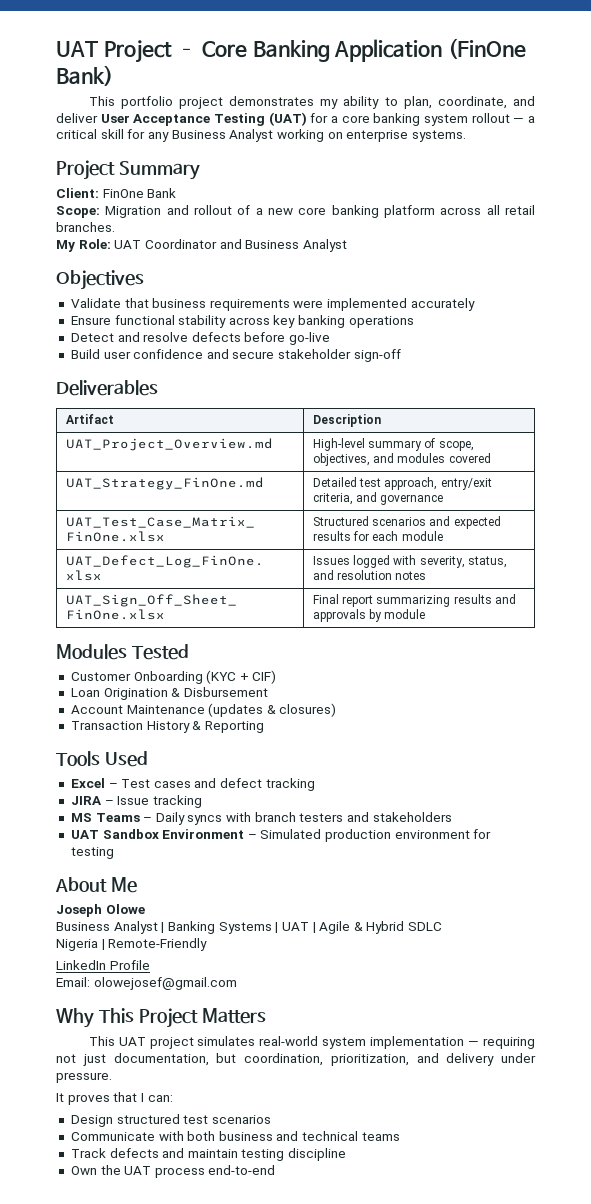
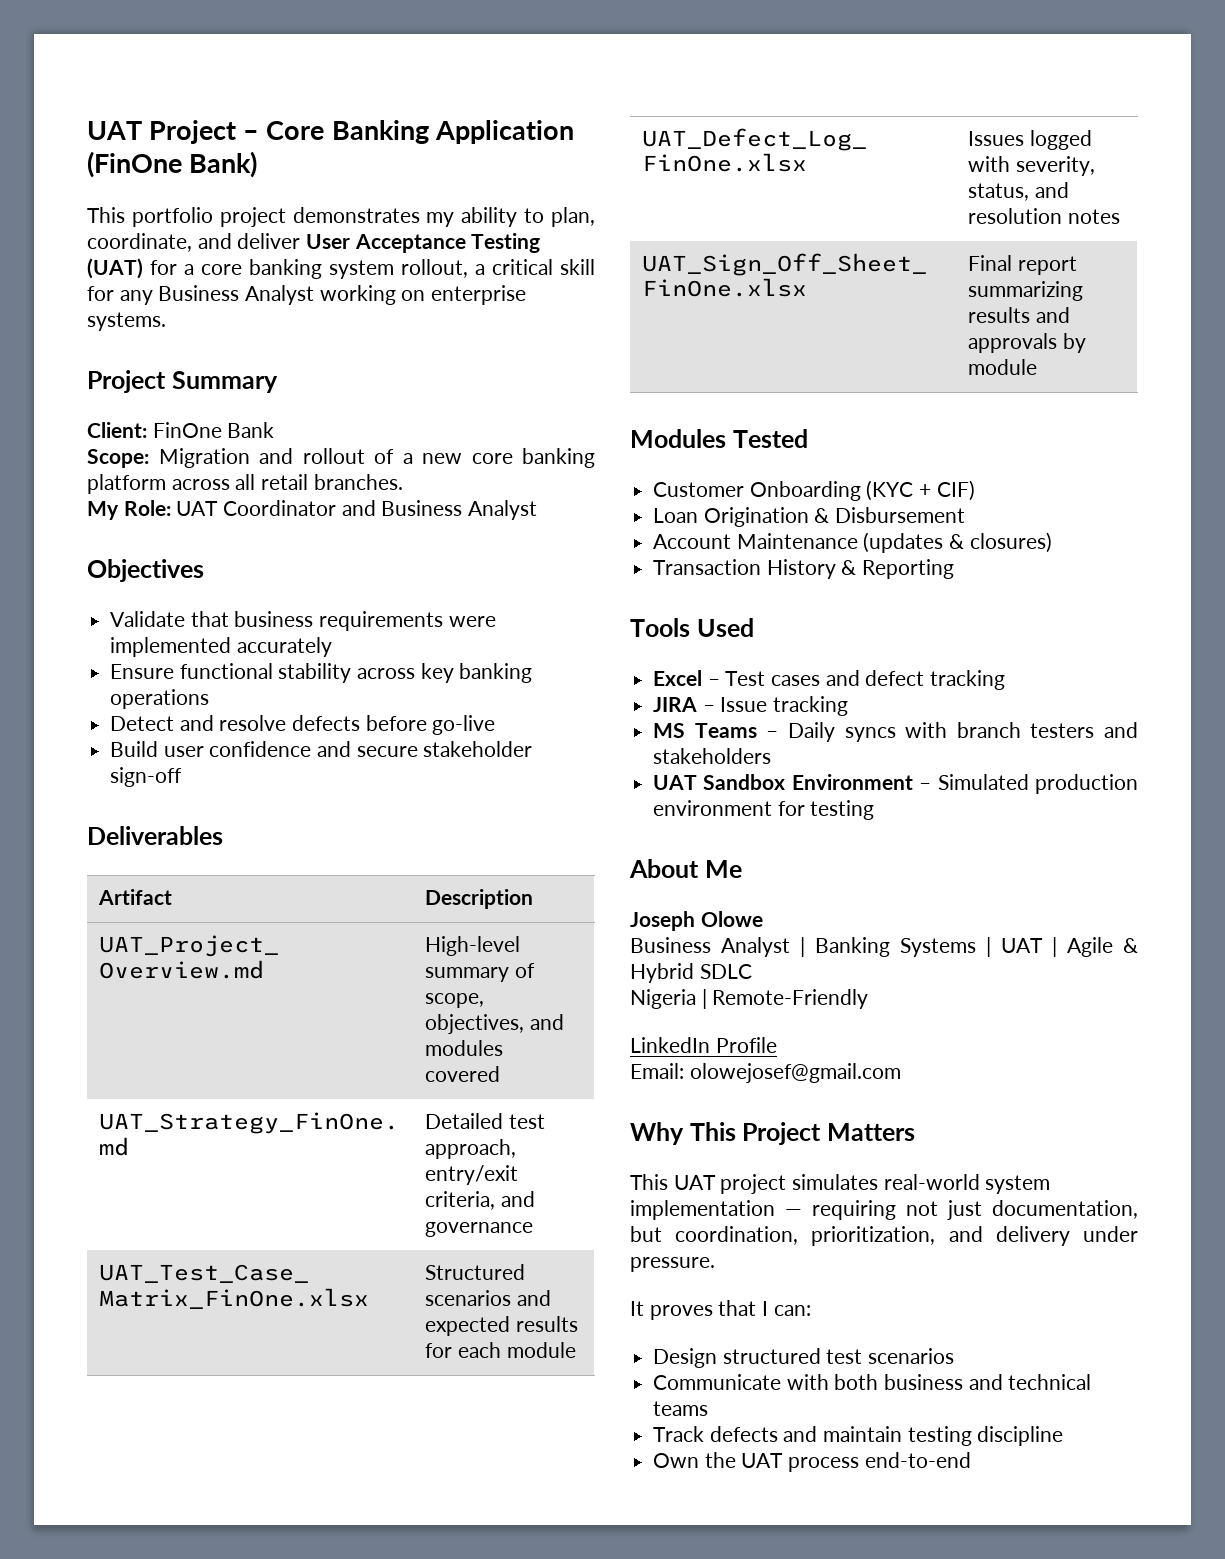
[471,113,525,123] rollout — -> [401,259,468,278] rollout,

